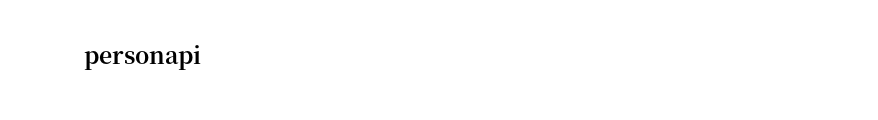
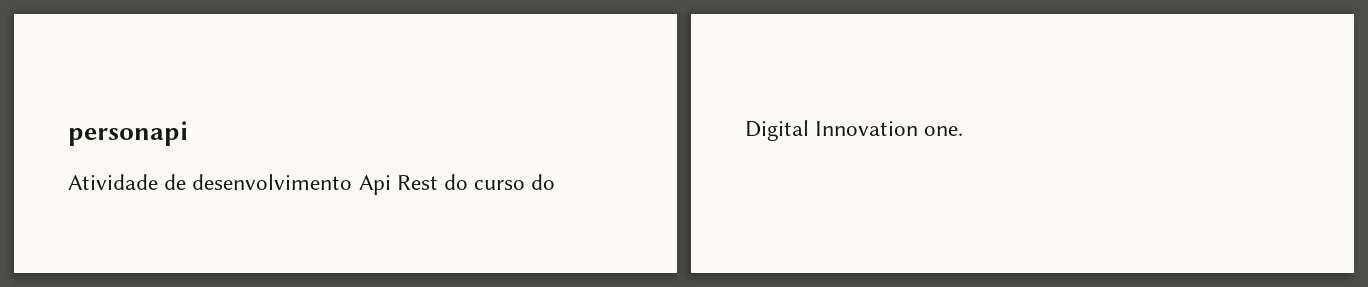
(201, 57) none -> [68,174,556,195] [745,120,964,141] // Atividade de desenvolvimento Api Rest do curso do Digital Innovation one.

